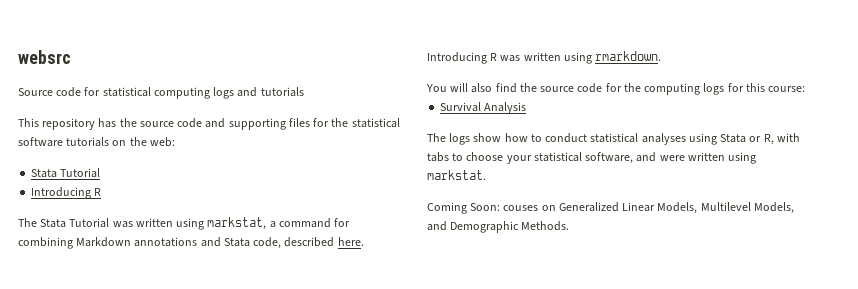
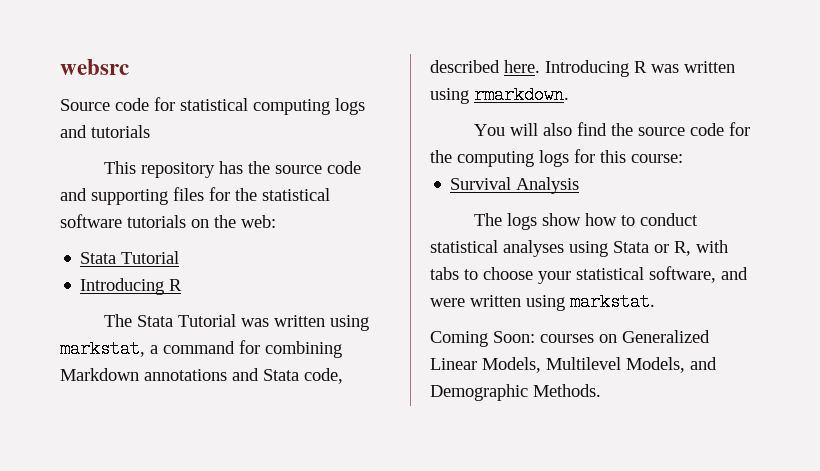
[503,205,539,211] couses -> [540,334,594,343] courses

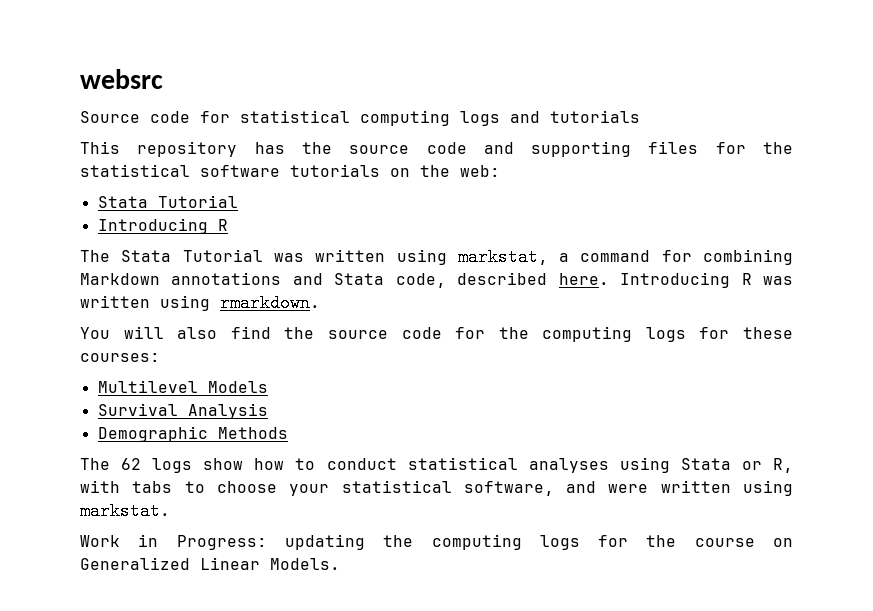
[600,150,683,163] this course: -> [743,327,794,339] [80,353,160,362] [97,380,268,393] these courses: // Multilevel Models
[473,213,502,226] // The -> [97,426,288,442] [80,458,142,470] // Demographic Methods // The 62
[430,330,710,347] [430,357,717,373] [430,384,601,401] Coming Soon: courses on Generalized Linear Models, Multilevel Models, and Demographic Methods. -> [80,534,793,550] [80,557,340,570] Work in Progress: updating the computing logs for the course on Generalized Linear Models.

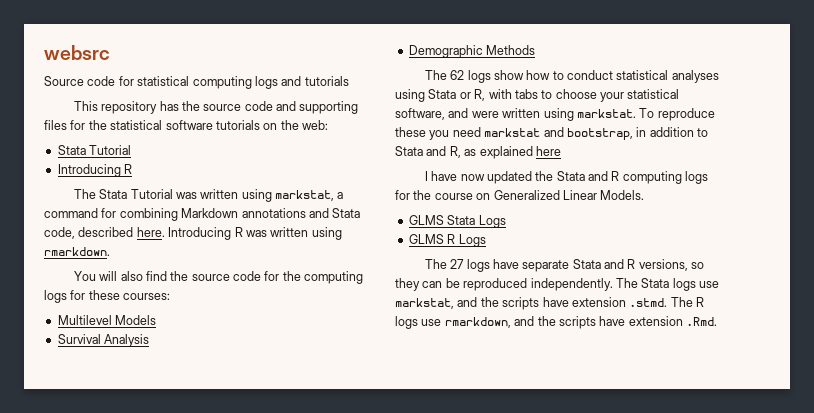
[80,534,414,550] // Work in Progress: updating the -> [639,108,715,121] [395,127,708,140] [395,146,561,159] [424,171,620,184] To reproduce these you need markstat and bootstrap, in addition to Stata and R, as explained here // I have now updated the Stata and R
(340, 564) none -> [408,215,506,228] [408,234,486,247] [424,259,705,272] [395,278,719,291] [395,297,704,310] [395,316,717,329] // GLMS Stata Logs // GLMS R Logs // The 27 logs have separate Stata and R versions, so they can be reproduced independently. The Stata logs use markstat, and the scripts have extension .stmd. The R logs use rmarkdown, and the scripts have extension .Rmd.

